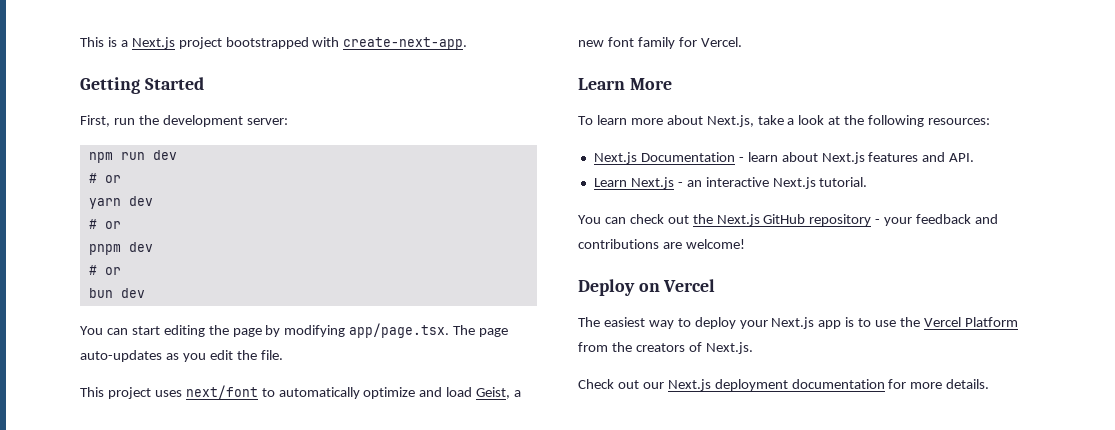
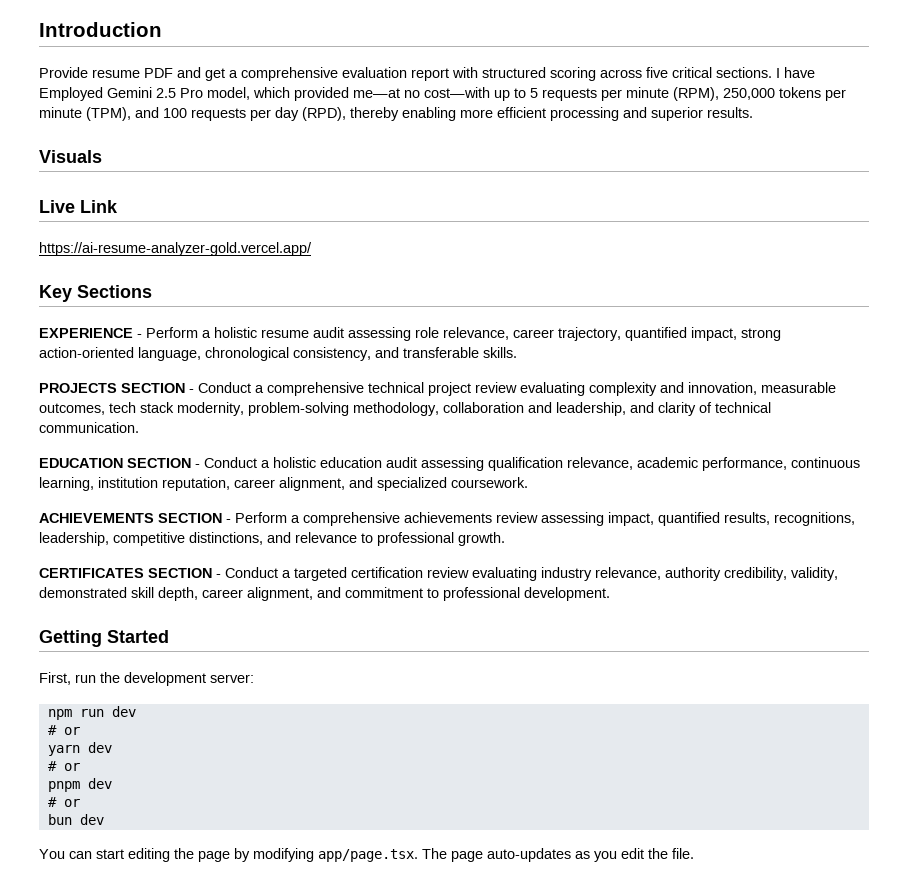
[80,37,468,50] This is a Next.js project bootstrapped with create-next-app. -> [39,22,162,37] [39,67,815,81] [39,87,846,101] [39,107,753,121] [39,150,102,163] [39,200,118,213] [39,242,312,256] [39,285,152,302] [39,327,781,341] [39,347,517,361] [39,382,836,396] [39,402,771,416] [39,422,139,433] [39,457,860,471] [39,477,528,491] [39,512,855,526] [39,532,505,546] [39,567,838,581] [39,587,610,601] Introduction // Provide resume PDF and get a comprehensive evaluation report with structured scoring across five critical sections. I have Employed Gemini 2.5 Pro model, which provided me—at no cost—with up to 5 requests per minute (RPM), 250,000 tokens per minute (TPM), and 100 requests per day (RPD), thereby enabling more efficient processing and superior results. // Visuals // Live Link // https://ai-resume-analyzer-gold.vercel.app/ // Key Sections // EXPERIENCE - Perform a holistic resume audit assessing role relevance, career trajectory, quantified impact, strong action-oriented language, chronological consistency, and transferable skills. // PROJECTS SECTION - Conduct a comprehensive technical project review evaluating complexity and innovation, measurable outcomes, tech stack modernity, problem-solving methodology, collaboration and leadership, and clarity of technical communication. // EDUCATION SECTION - Conduct a holistic education audit assessing qualification relevance, academic performance, continuous learning, institution reputation, career alignment, and specialized coursework. // ACHIEVEMENTS SECTION - Perform a comprehensive achievements review assessing impact, quantified results, recognitions, leadership, competitive distinctions, and relevance to professional growth. // CERTIFICATES SECTION - Conduct a targeted certification review evaluating industry relevance, authority credibility, validity, demonstrated skill depth, career alignment, and commitment to professional development.
[80,385,522,399] [578,37,742,49] [578,78,672,90] [578,115,991,127] [593,152,975,164] [593,177,868,189] [578,214,999,226] [578,239,745,249] [578,279,716,296] [578,317,1018,329] [578,342,753,354] [578,379,990,391] // This project uses next/font to automatically optimize and load Geist, a new font family for Vercel. // Learn More // To learn more about Next.js, take a look at the following resources: // Next.js Documentation - learn about Next.js features and API. // Learn Next.js - an interactive Next.js tutorial. // You can check out the Next.js GitHub repository - your feedback and contributions are welcome! // Deploy on Vercel // The easiest way to deploy your Next.js app is to use the Vercel Platform from the creators of Next.js. // Check out our Next.js deployment documentation for more details. -> (694, 853) none

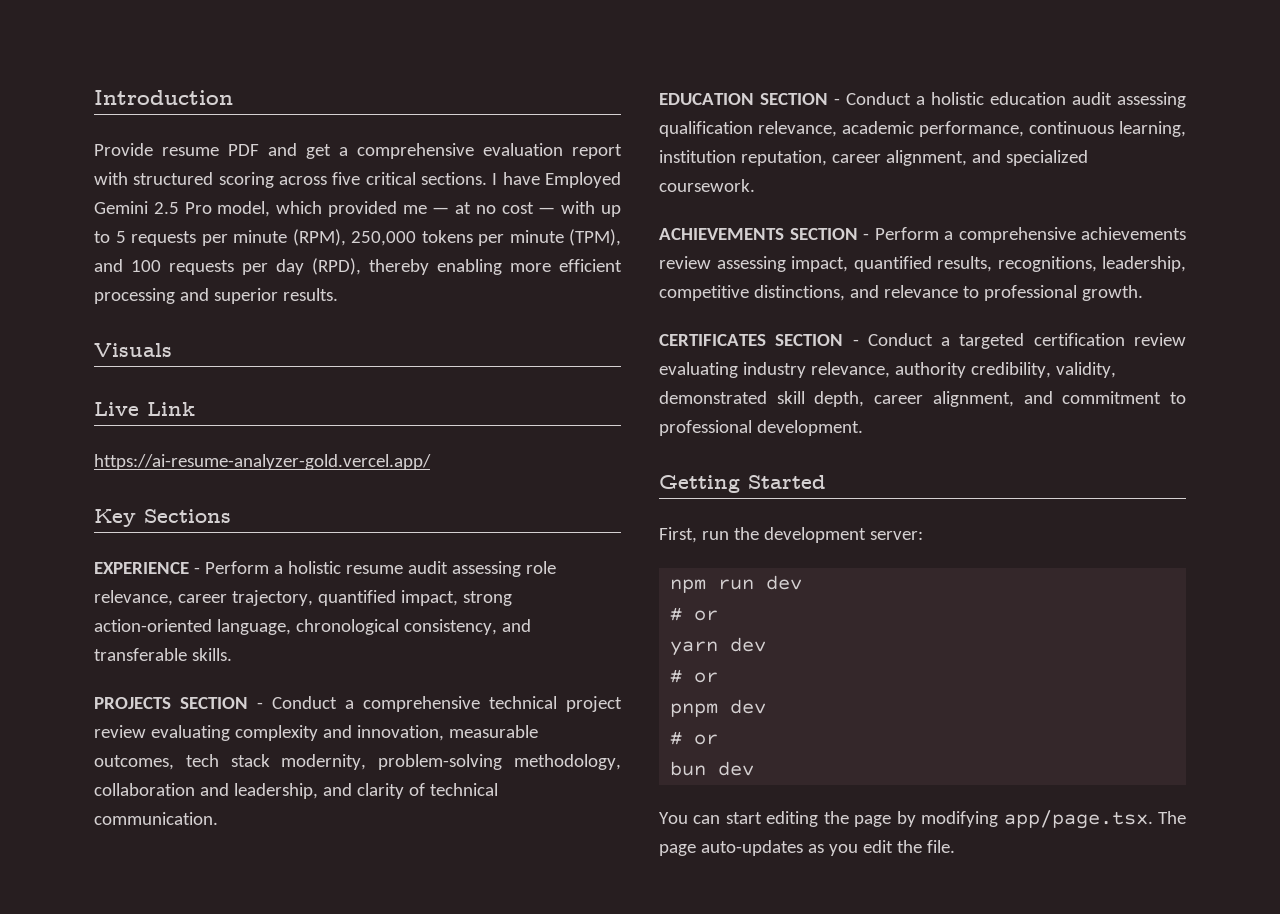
[353,87,490,98] me—at no cost—with -> [402,201,596,214] me — at no cost — with

